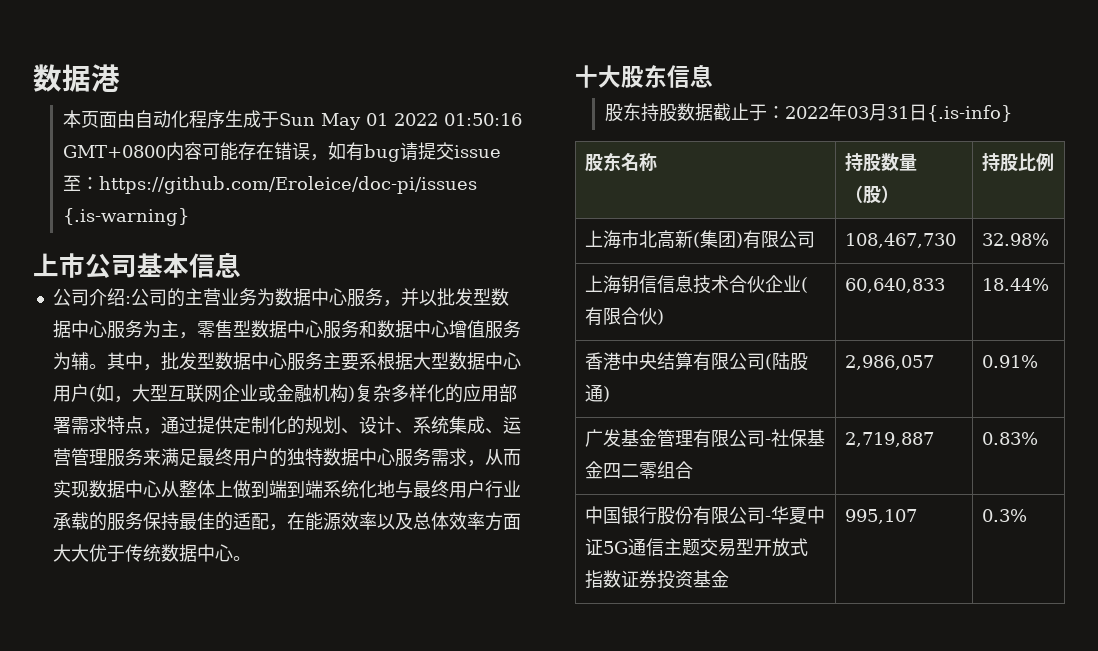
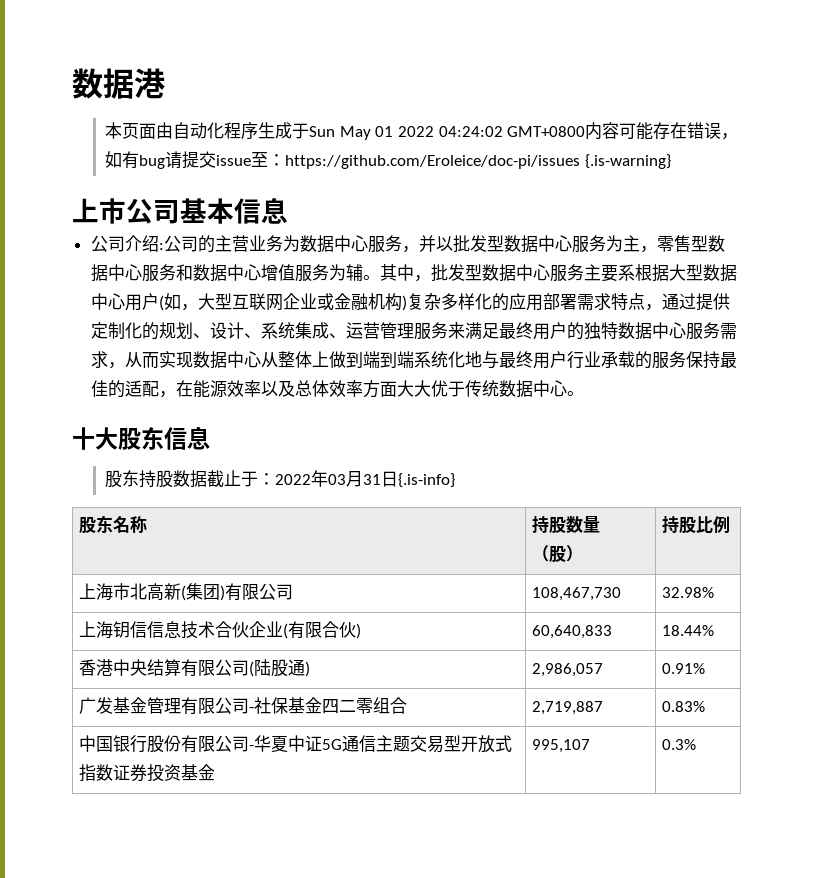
[443,113,522,126] 01:50:16 -> [438,126,503,137] 04:24:02

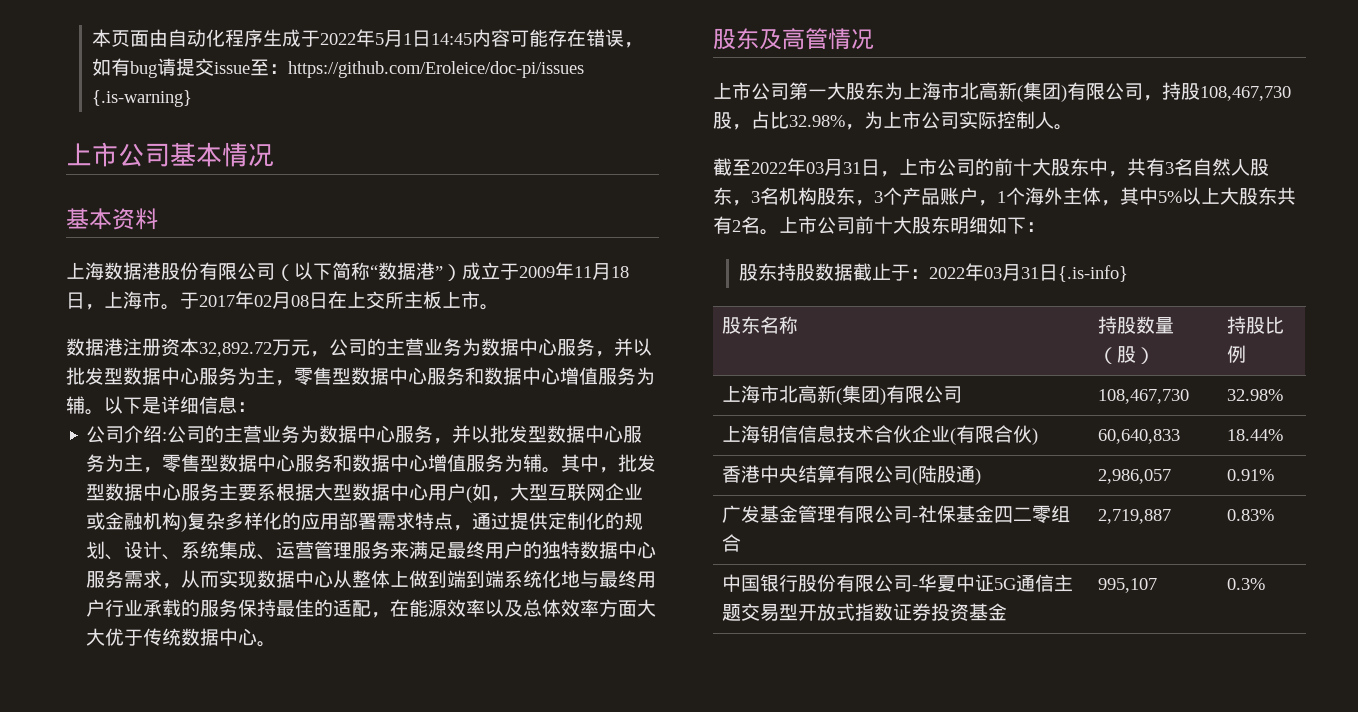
[72,68,165,99] 数据港 // -> (92, 38) none
[309,126,586,140] Sun May 01 2022 04:24:02 GMT+0800 -> [320,29,473,47] 2022年5月1日14:45
[234,198,288,224] 信息 -> [222,142,274,167] [66,208,158,230] [66,262,629,281] [66,291,499,310] [66,338,652,357] [66,367,655,386] [66,396,256,415] 情况 // 基本资料 // 上海数据港股份有限公司（以下简称“数据港”）成立于2009年11月18日，上海市。于2017年02月08日在上交所主板上市。 // 数据港注册资本32,892.72万元，公司的主营业务为数据中心服务，并以批发型数据中心服务为主，零售型数据中心服务和数据中心增值服务为辅。以下是详细信息：
[72,426,210,450] 十大股东信息 -> [713,28,874,50] [713,82,1291,102] [713,111,1073,130] [713,158,1269,177] [713,187,1296,206] [713,216,1045,235] 股东及高管情况 // 上市公司第一大股东为上海市北高新(集团)有限公司，持股108,467,730股，占比32.98%，为上市公司实际控制人。 // 截至2022年03月31日，上市公司的前十大股东中，共有3名自然人股东，3名机构股东，3个产品账户，1个海外主体，其中5%以上大股东共有2名。上市公司前十大股东明细如下：

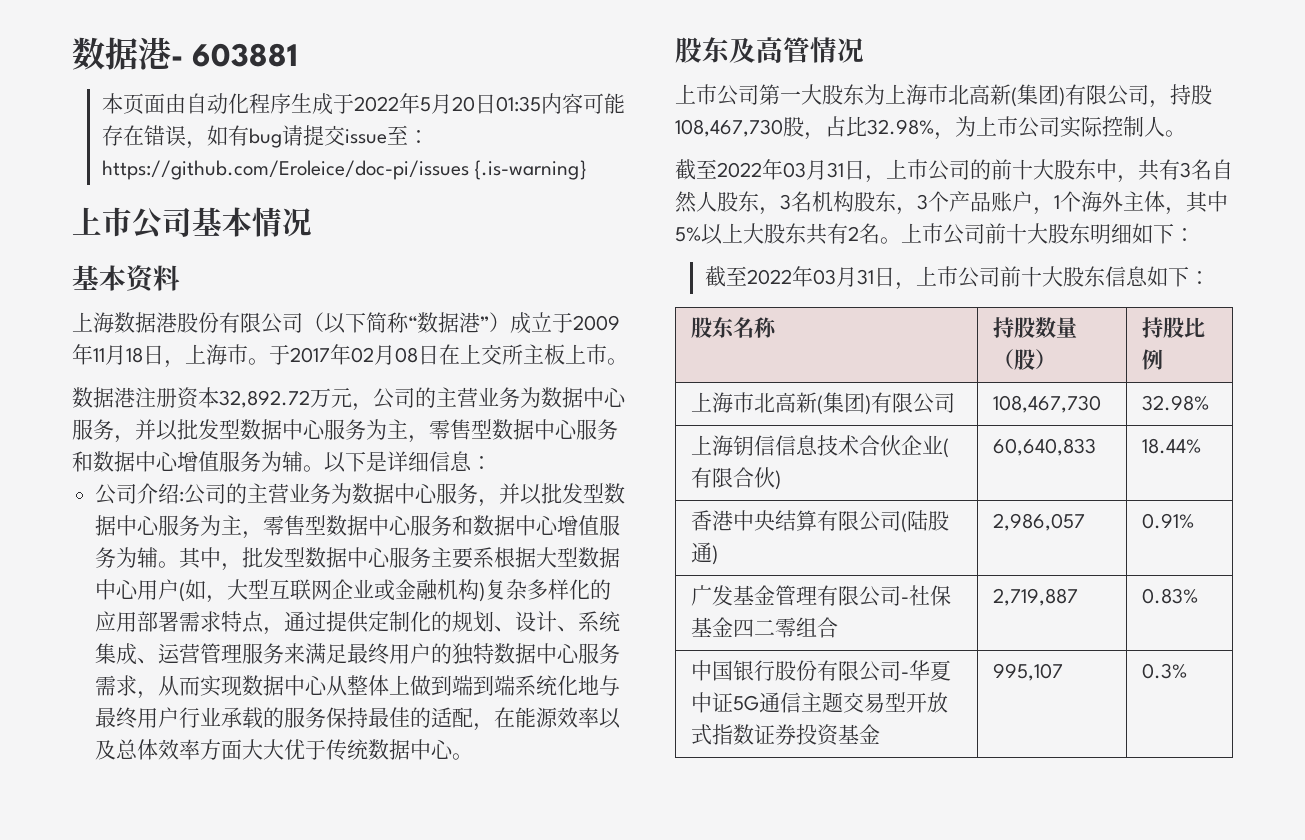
(92, 38) none -> [72,37,298,70] 数据港- 603881 //
[403,30,473,47] 1日14:45 -> [451,94,541,114] 20日01:35
[739,263,1129,282] 股东持股数据截止于：2022年03月31日{.is-info} -> [704,266,1210,290] 截至2022年03月31日，上市公司前十大股东信息如下：

